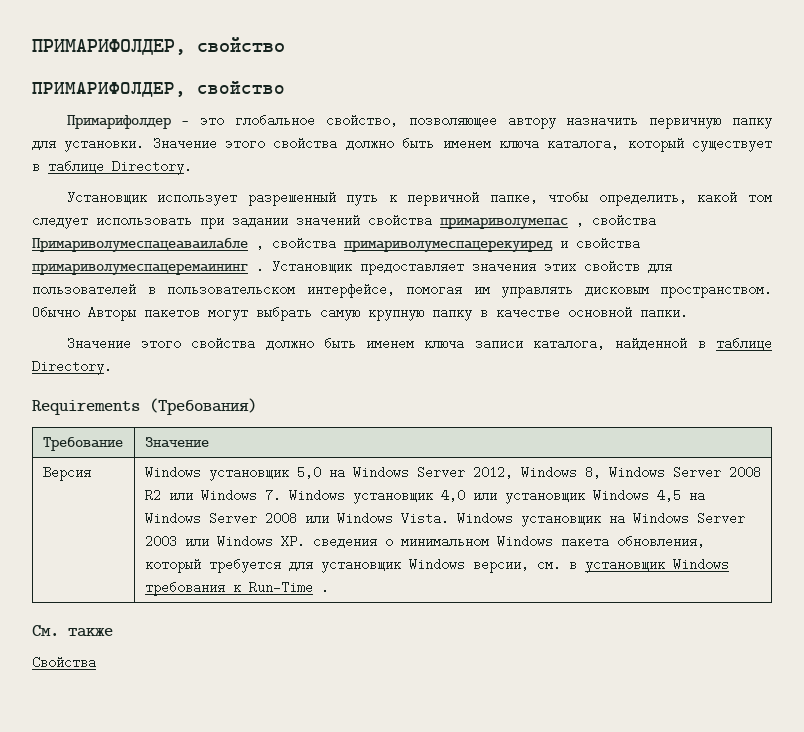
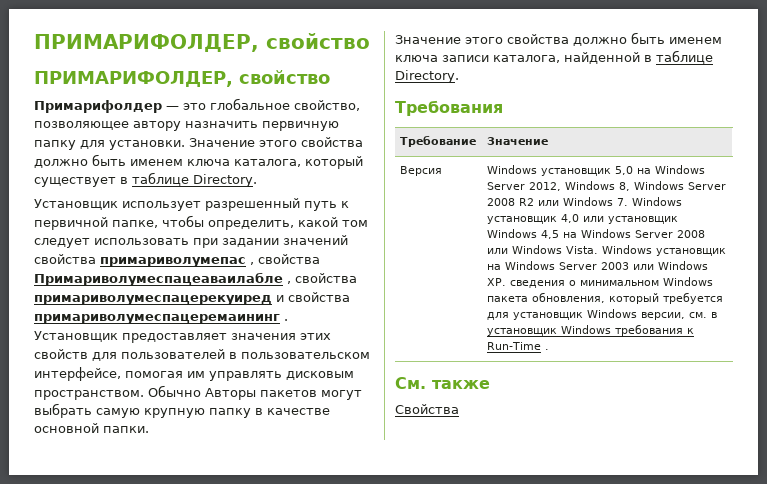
[32,398,257,415] Requirements (Требования) -> [395,100,503,116] Требования

